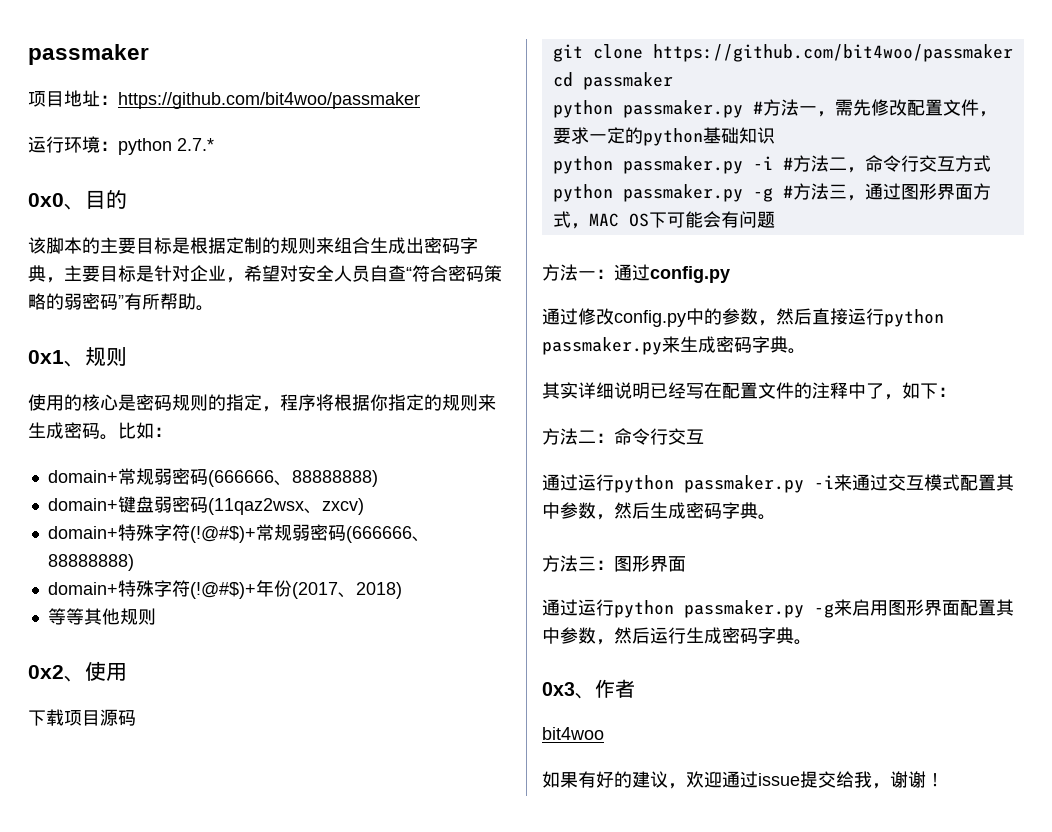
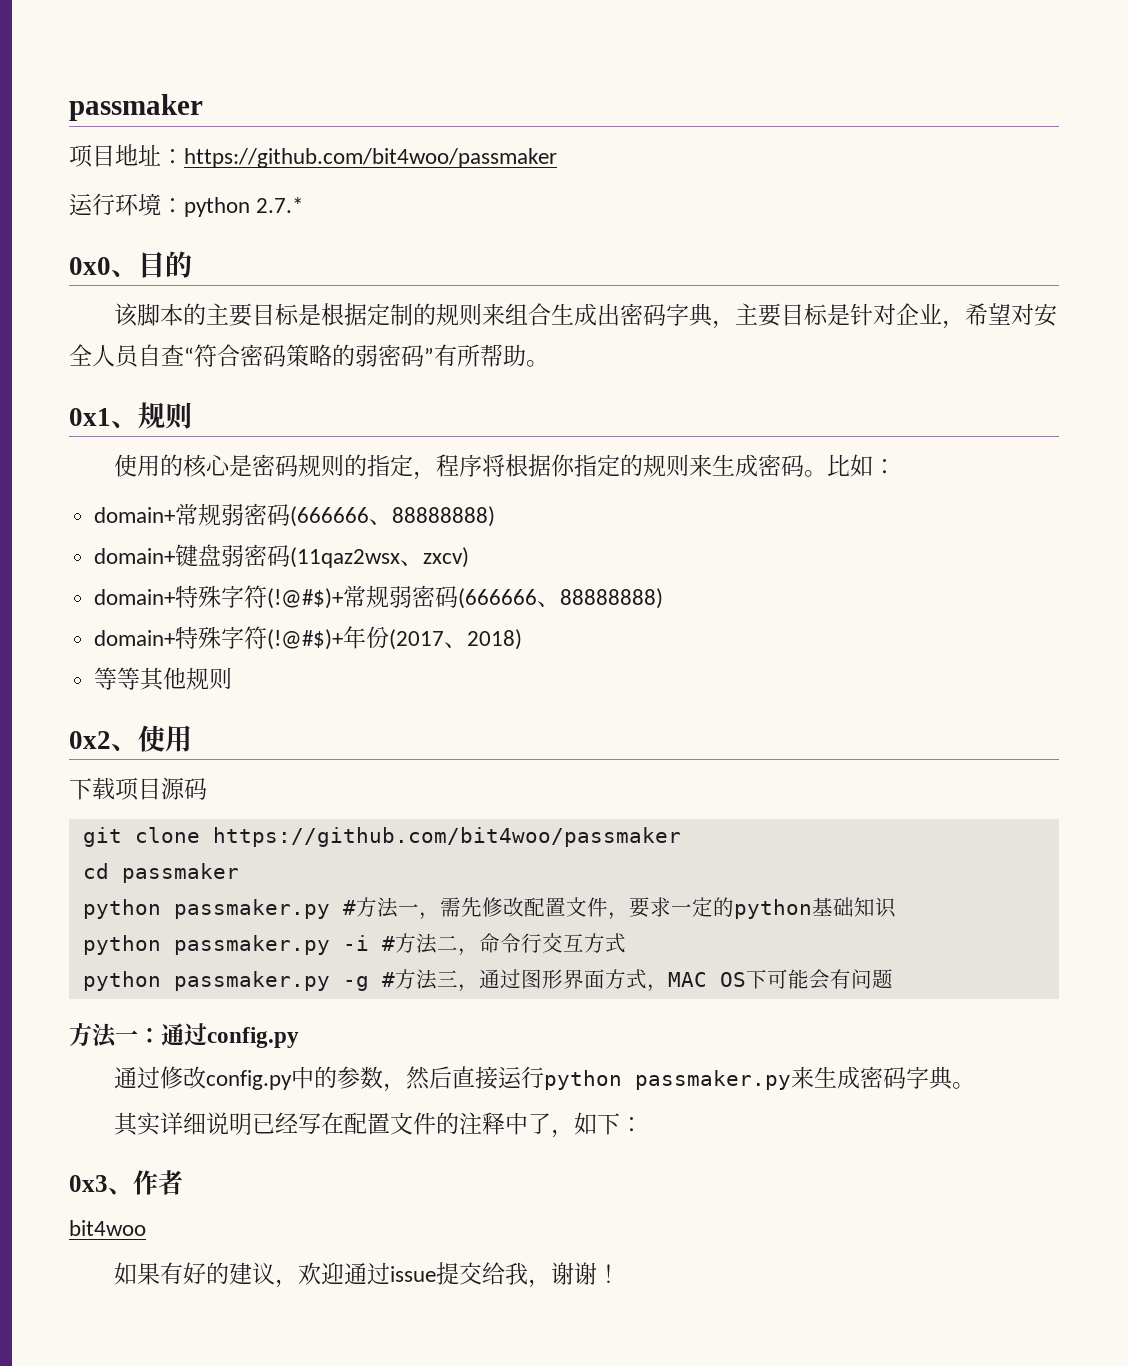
[542,428,704,445] [542,474,1014,493] [542,502,776,520] [542,555,686,572] [542,599,1014,618] [542,627,812,645] // 方法二：命令行交互 // 通过运行python passmaker.py -i来通过交互模式配置其中参数，然后生成密码字典。 // 方法三：图形界面 // 通过运行python passmaker.py -g来启用图形界面配置其中参数，然后运行生成密码字典。 -> (644, 1124) none

